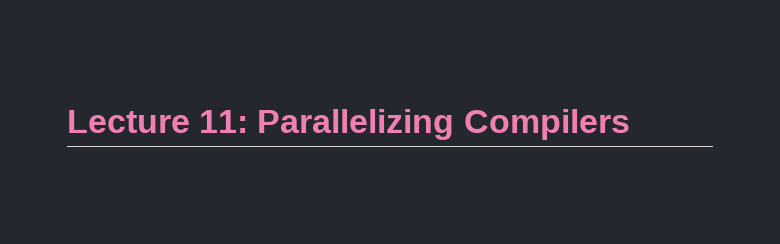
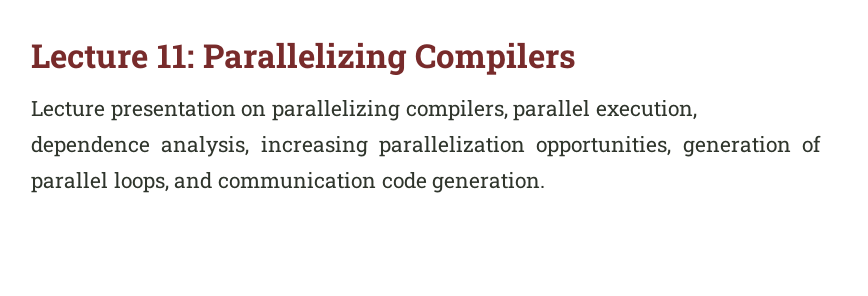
(630, 124) none -> [31,100,698,121] [31,135,821,157] [31,172,546,193] // Lecture presentation on parallelizing compilers, parallel execution, dependence analysis, increasing parallelization opportunities, generation of parallel loops, and communication code generation.

